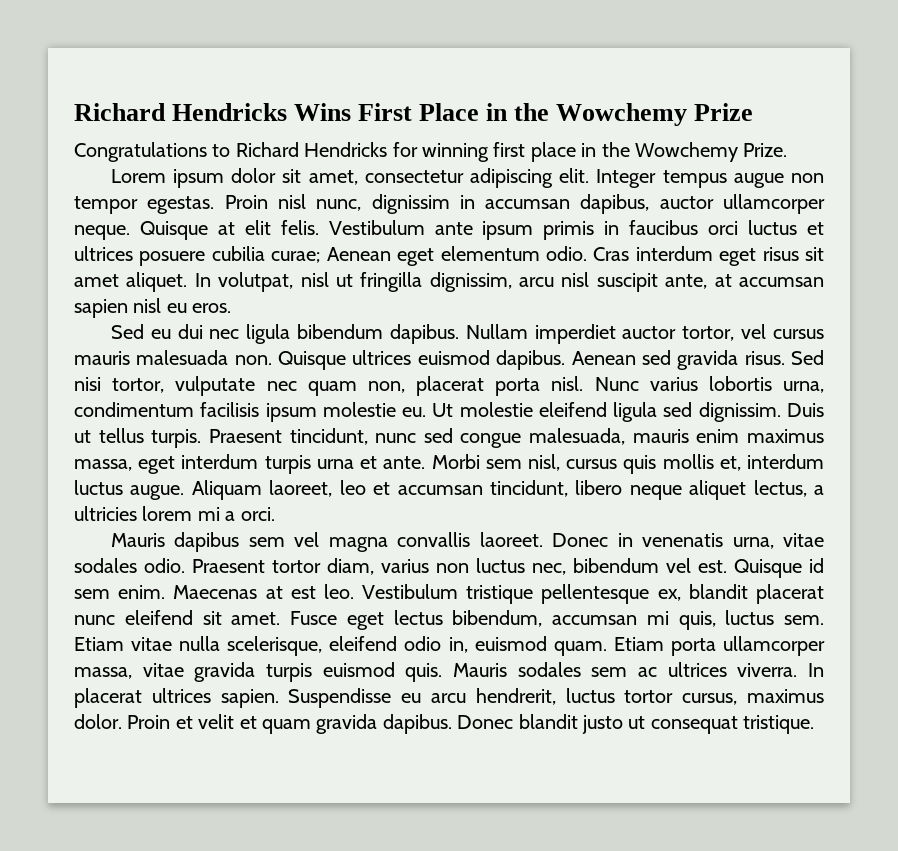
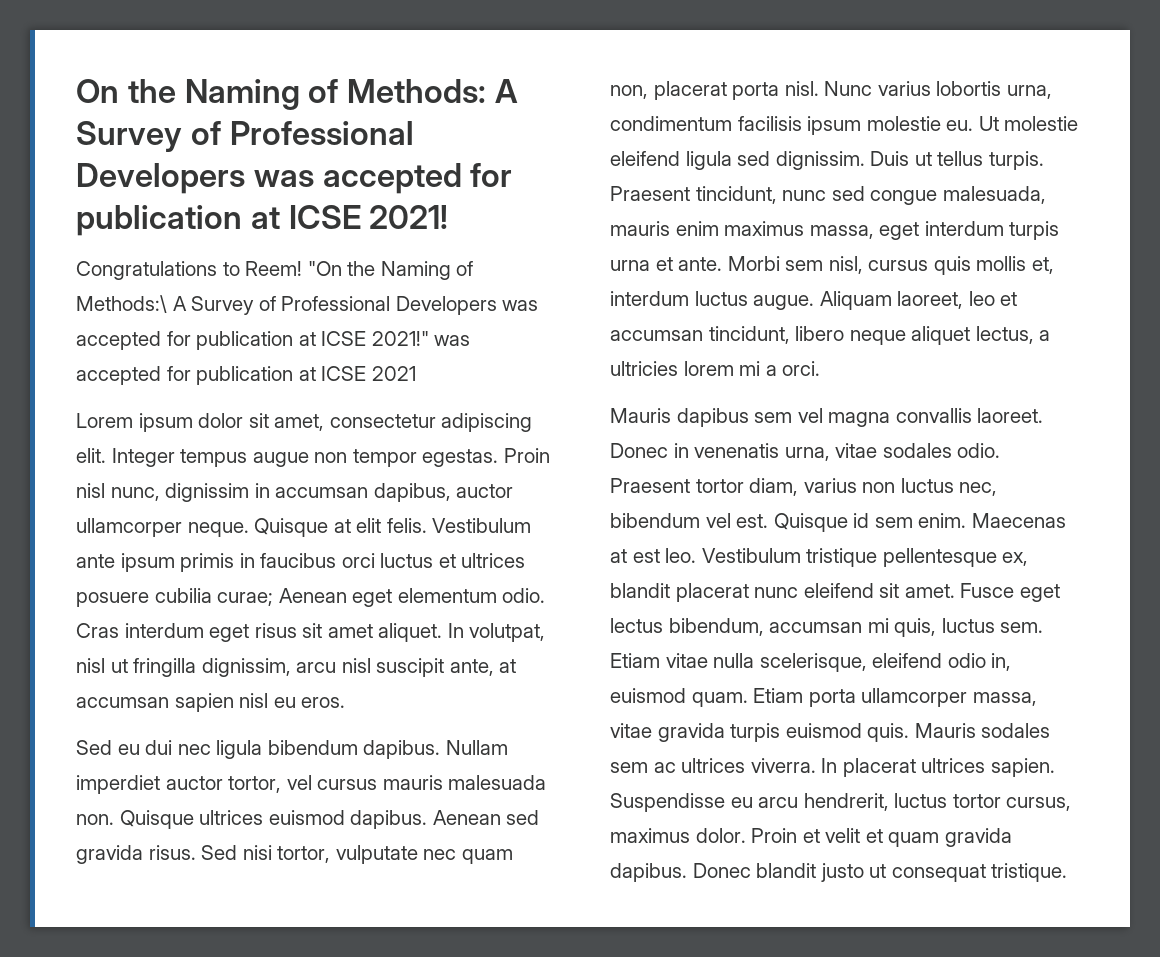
[74,103,754,126] [74,142,788,162] Richard Hendricks Wins First Place in the Wowchemy Prize // Congratulations to Richard Hendricks for winning first place in the Wowchemy Prize. -> [76,79,518,110] [76,121,414,152] [76,163,513,194] [76,205,449,236] [76,261,474,280] [76,295,539,315] [76,331,471,350] [76,366,416,385] On the Naming of Methods: A Survey of Professional Developers was accepted for publication at ICSE 2021! // Congratulations to Reem! "On the Naming of Methods:\ A Survey of Professional Developers was accepted for publication at ICSE 2021!" was accepted for publication at ICSE 2021

